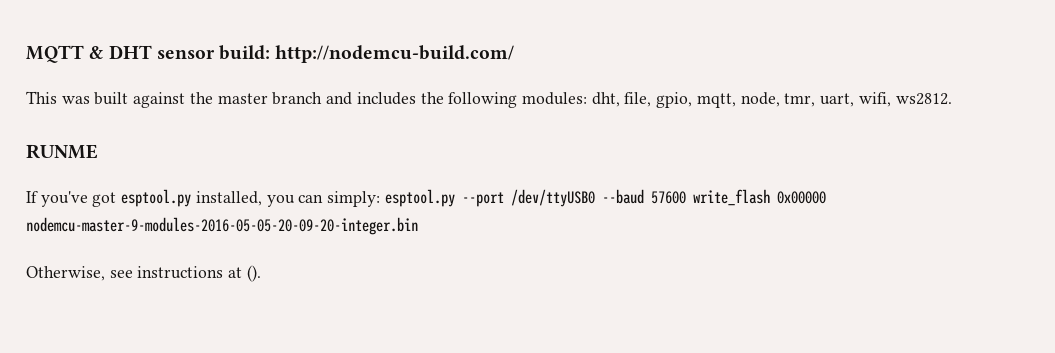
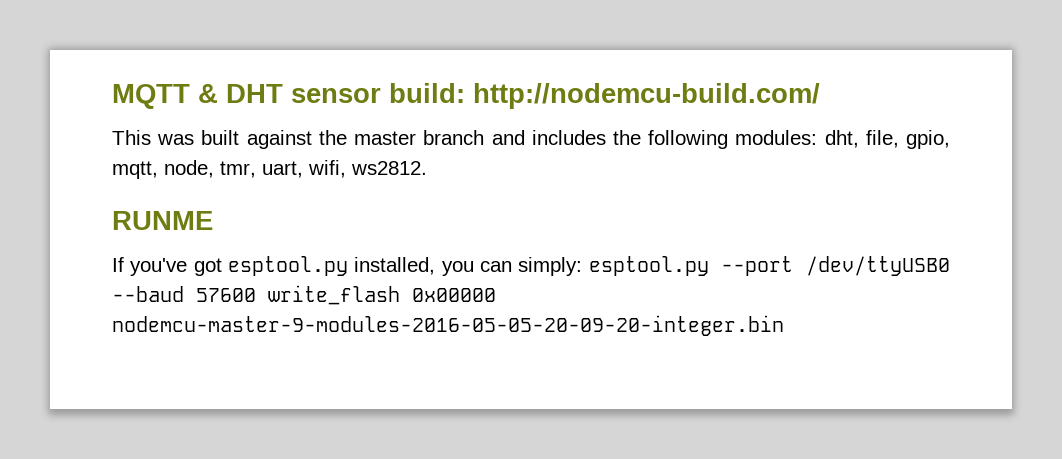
[26,265,261,282] // Otherwise, see instructions at (). -> (784, 325) none

